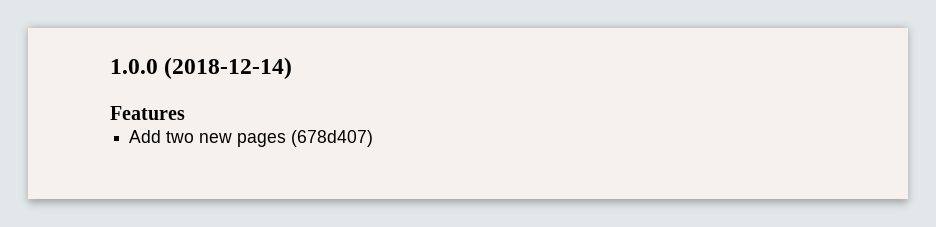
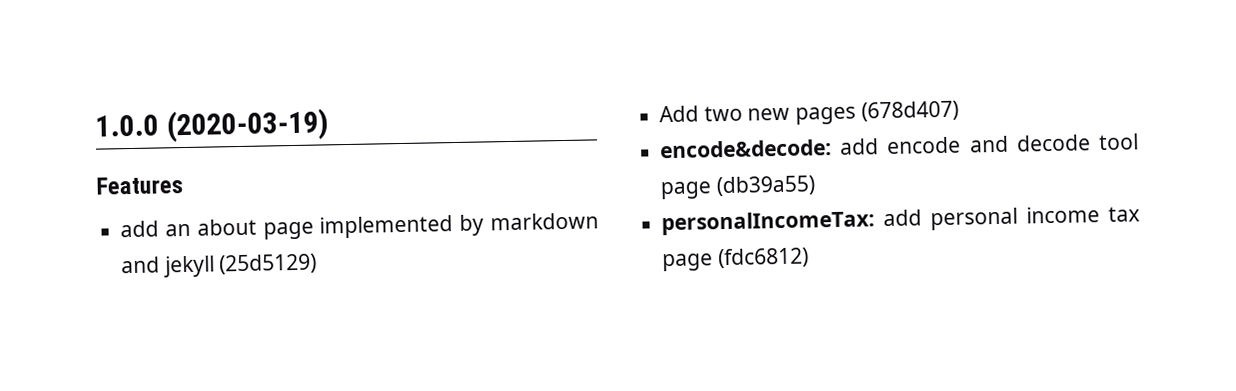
[164,57,293,79] (2018-12-14) -> [166,108,330,143] (2020-03-19)
(185, 113) none -> [120,212,599,240] [121,253,318,278] // add an about page implemented by markdown and jekyll (25d5129)
(374, 138) none -> [660,133,1139,159] [660,175,816,200] [661,206,1140,236] [662,247,809,272] // encode&decode: add encode and decode tool page (db39a55) // personalIncomeTax: add personal income tax page (fdc6812)

